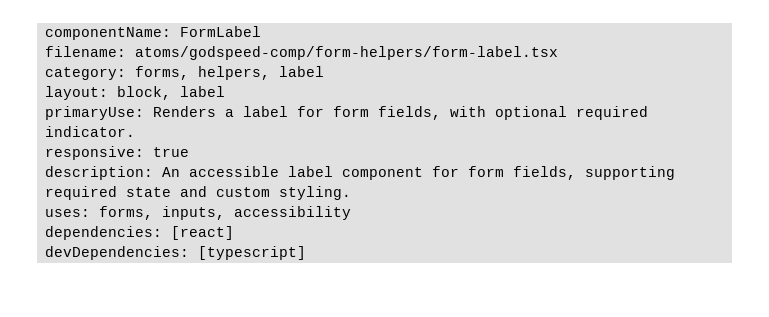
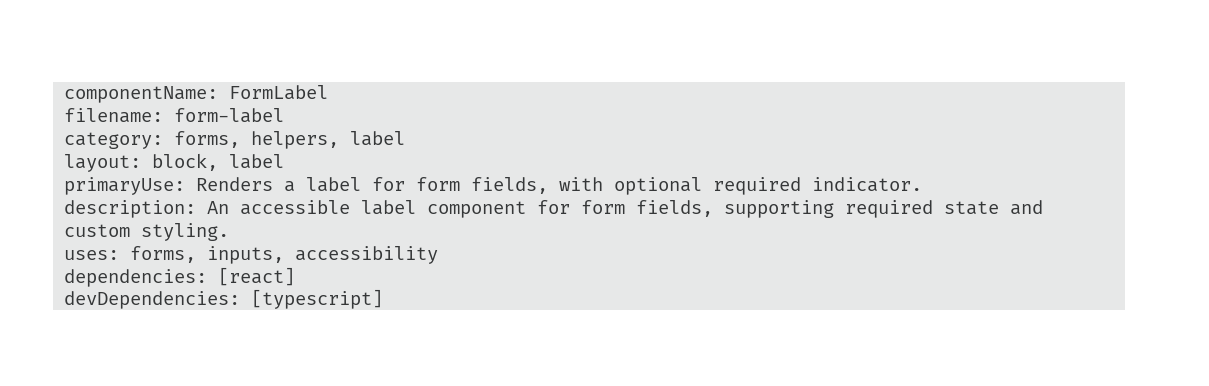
[135,46,559,60] atoms/godspeed-comp/form-helpers/form-label.tsx -> [173,108,284,123] form-label
[45,146,190,160] // responsive: true -> (922, 184) none

